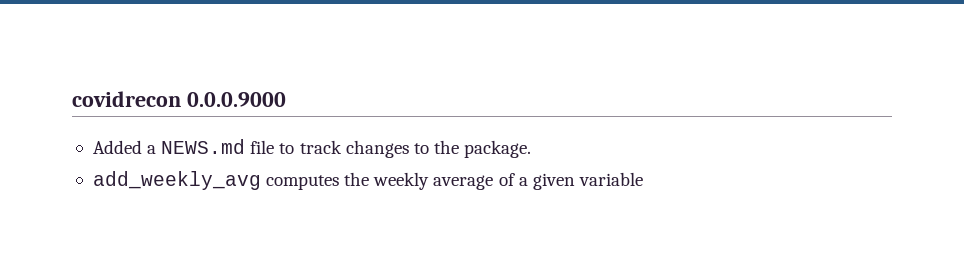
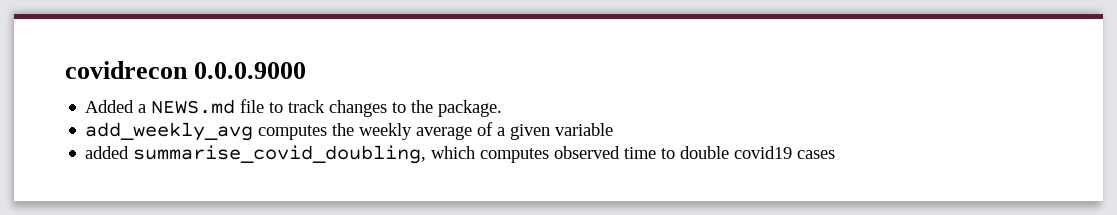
(643, 179) none -> [85,145,836,164] // added summarise_covid_doubling, which computes observed time to double covid19 cases

